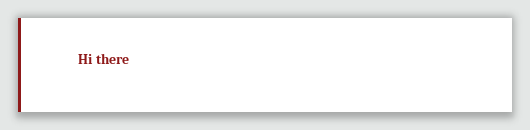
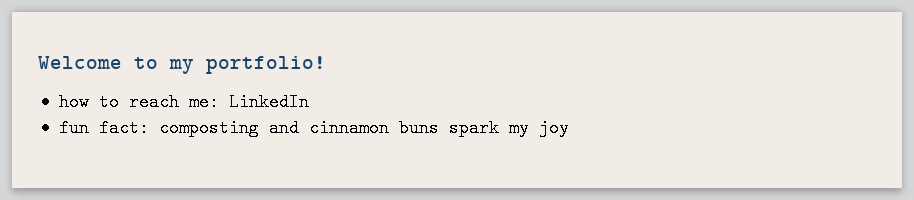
[78,53,129,64] Hi there -> [38,56,326,74] [58,93,309,111] [58,119,569,137] Welcome to my portfolio! // how to reach me: LinkedIn // fun fact: composting and cinnamon buns spark my joy

